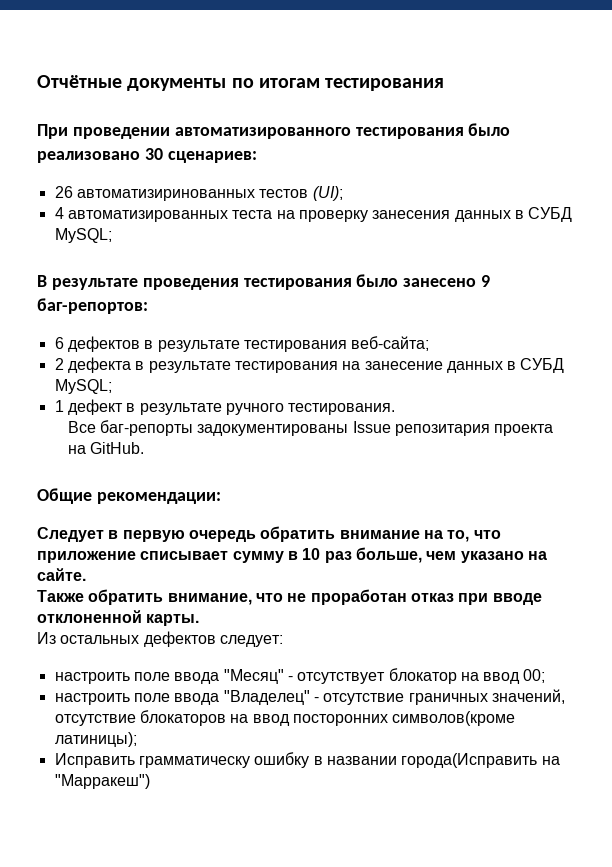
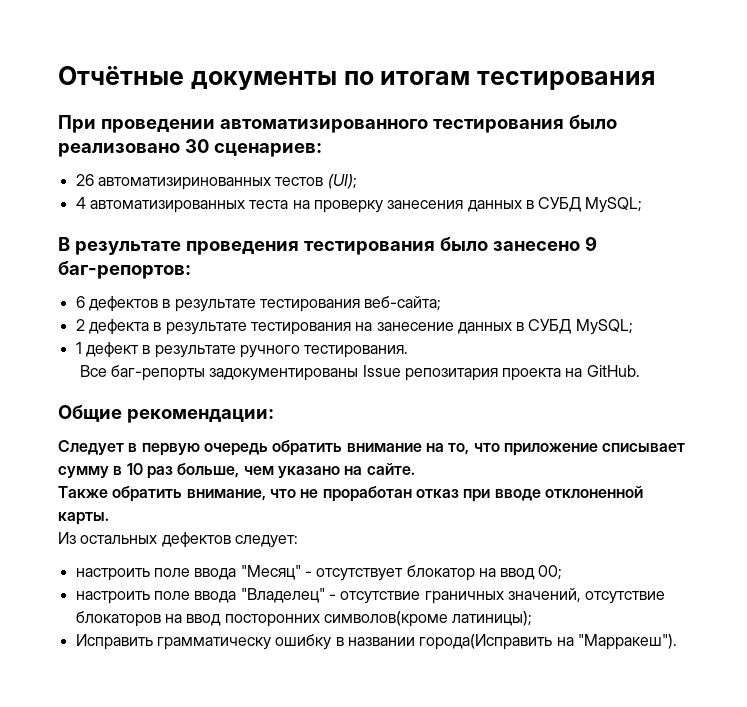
[54,774,150,789] "Марракеш") -> [577,634,677,650] "Марракеш").

